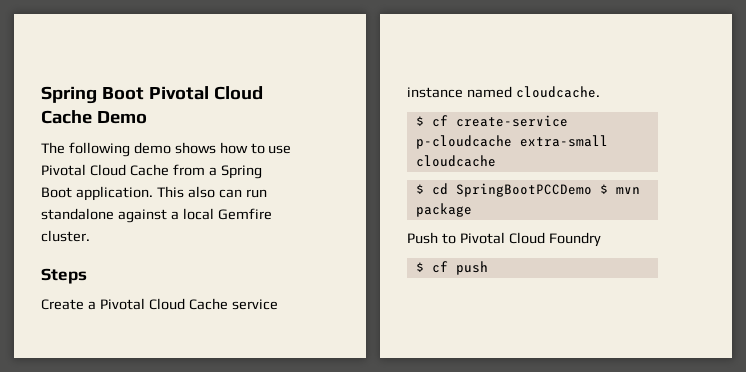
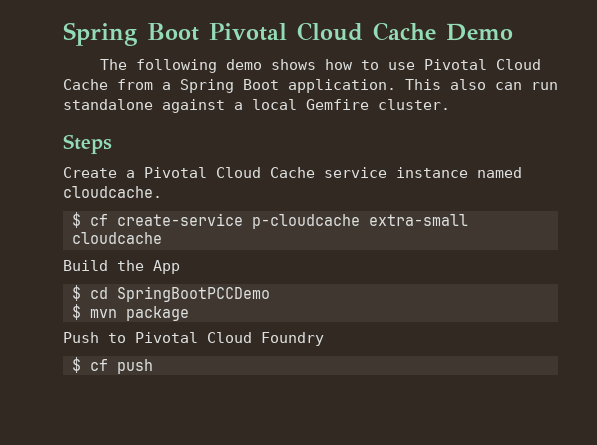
(496, 161) none -> [63,260,180,274] // Build the App
(592, 190) none -> (270, 294) //

